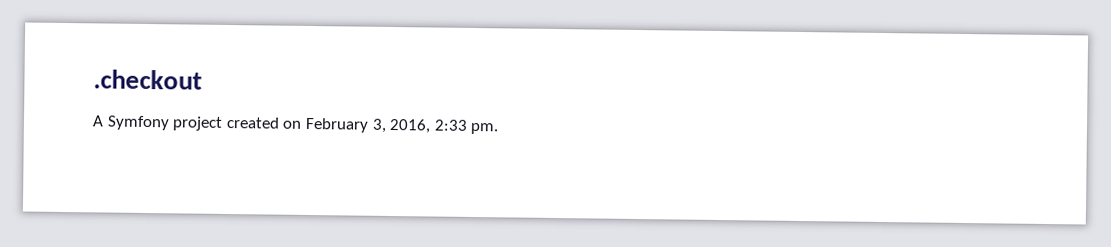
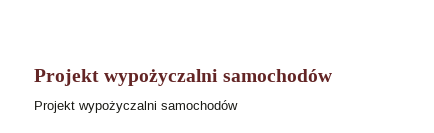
[93,69,202,90] [92,115,499,135] .checkout // A Symfony project created on February 3, 2016, 2:33 pm. -> [34,69,332,86] [34,100,238,113] Projekt wypożyczalni samochodów // Projekt wypożyczalni samochodów

